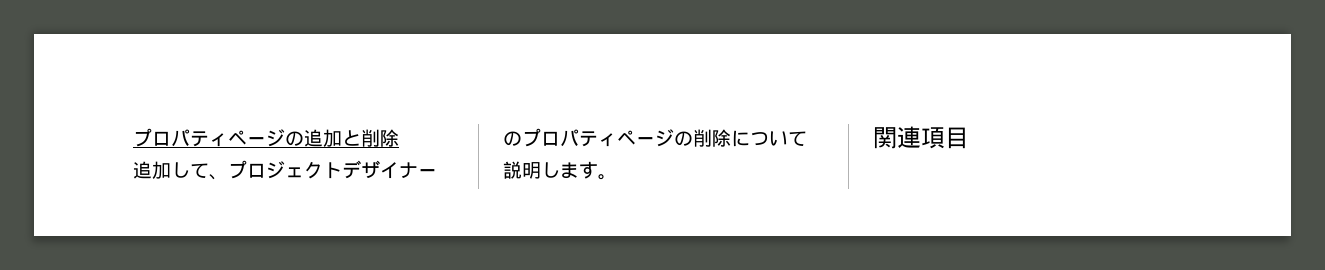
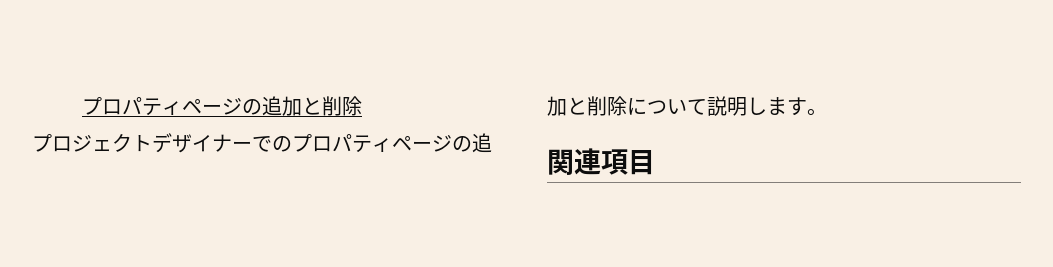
[133,161,228,180] 追加して、 -> (363, 106) none
(437, 173) none -> [252,136,272,152] で
(693, 138) none -> [472,133,492,153] [547,96,587,116] 追加と

